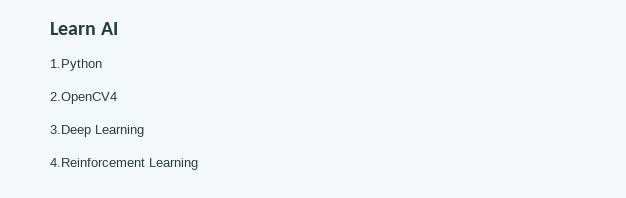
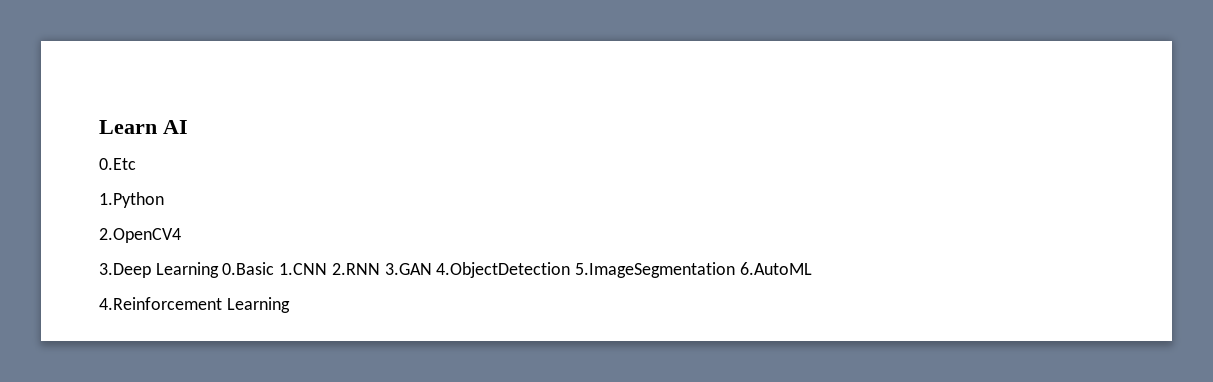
(119, 28) none -> [99,158,136,170] // 0.Etc
(144, 131) none -> [222,262,812,278] 0.Basic 1.CNN 2.RNN 3.GAN 4.ObjectDetection 5.ImageSegmentation 6.AutoML

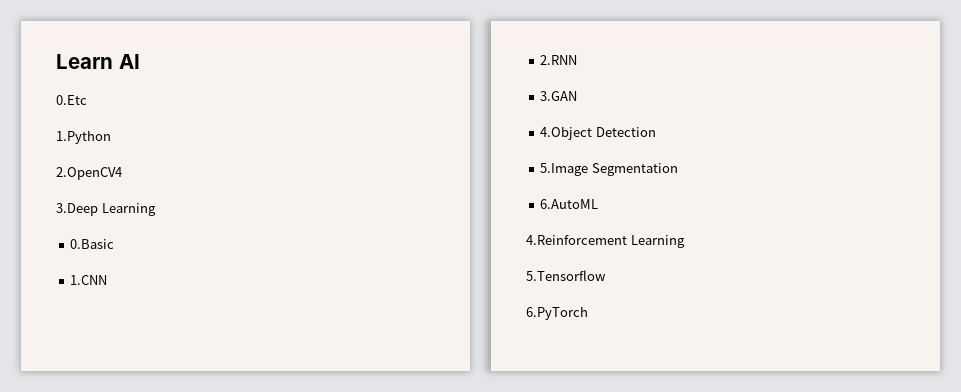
(219, 270) none -> (156, 209) //
(275, 268) none -> (115, 244) //
(328, 269) none -> (108, 280) //
(380, 269) none -> (578, 60) //
[436,262,736,278] 4.ObjectDetection 5.ImageSegmentation -> [540,126,656,140] [540,163,678,176] // 4.Object Detection // 5.Image Segmentation //
(290, 305) none -> [526,270,606,281] [526,306,588,320] // 5.Tensorflow // 6.PyTorch

